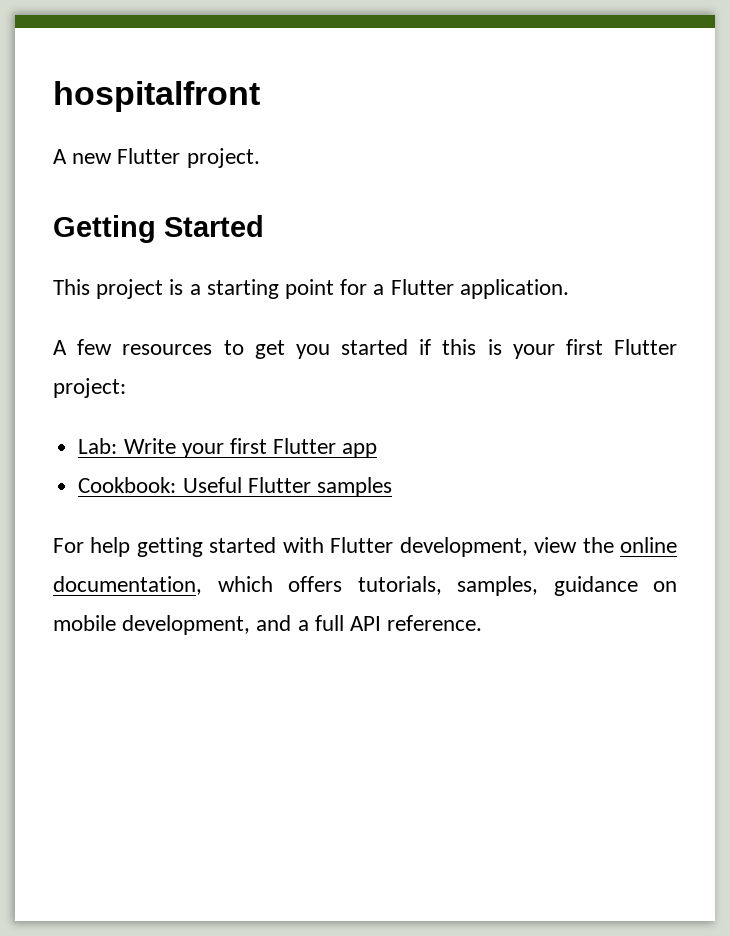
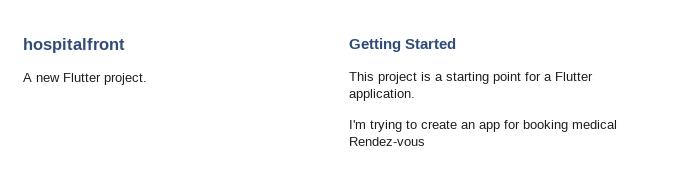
[53,339,677,359] [53,378,126,398] [78,438,378,458] [78,477,392,497] [53,537,678,557] [53,576,677,596] [53,615,483,635] A few resources to get you started if this is your first Flutter project: // Lab: Write your first Flutter app // Cookbook: Useful Flutter samples // For help getting started with Flutter development, view the online documentation, which offers tutorials, samples, guidance on mobile development, and a full API reference. -> [349,120,617,132] [349,137,425,146] I'm trying to create an app for booking medical Rendez-vous

